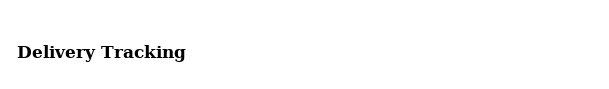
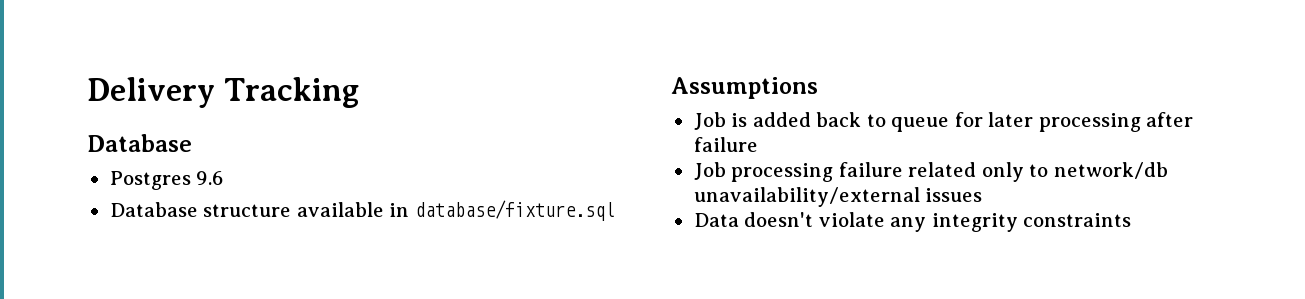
(186, 53) none -> [87,134,192,152] [109,171,224,190] [109,200,615,221] [671,77,818,99] [693,112,1194,132] [693,137,758,152] [693,162,1168,182] [693,187,983,207] [693,212,1132,232] // Database // Postgres 9.6 // Database structure available in database/fixture.sql // Assumptions // Job is added back to queue for later processing after failure // Job processing failure related only to network/db unavailability/external issues // Data doesn't violate any integrity constraints

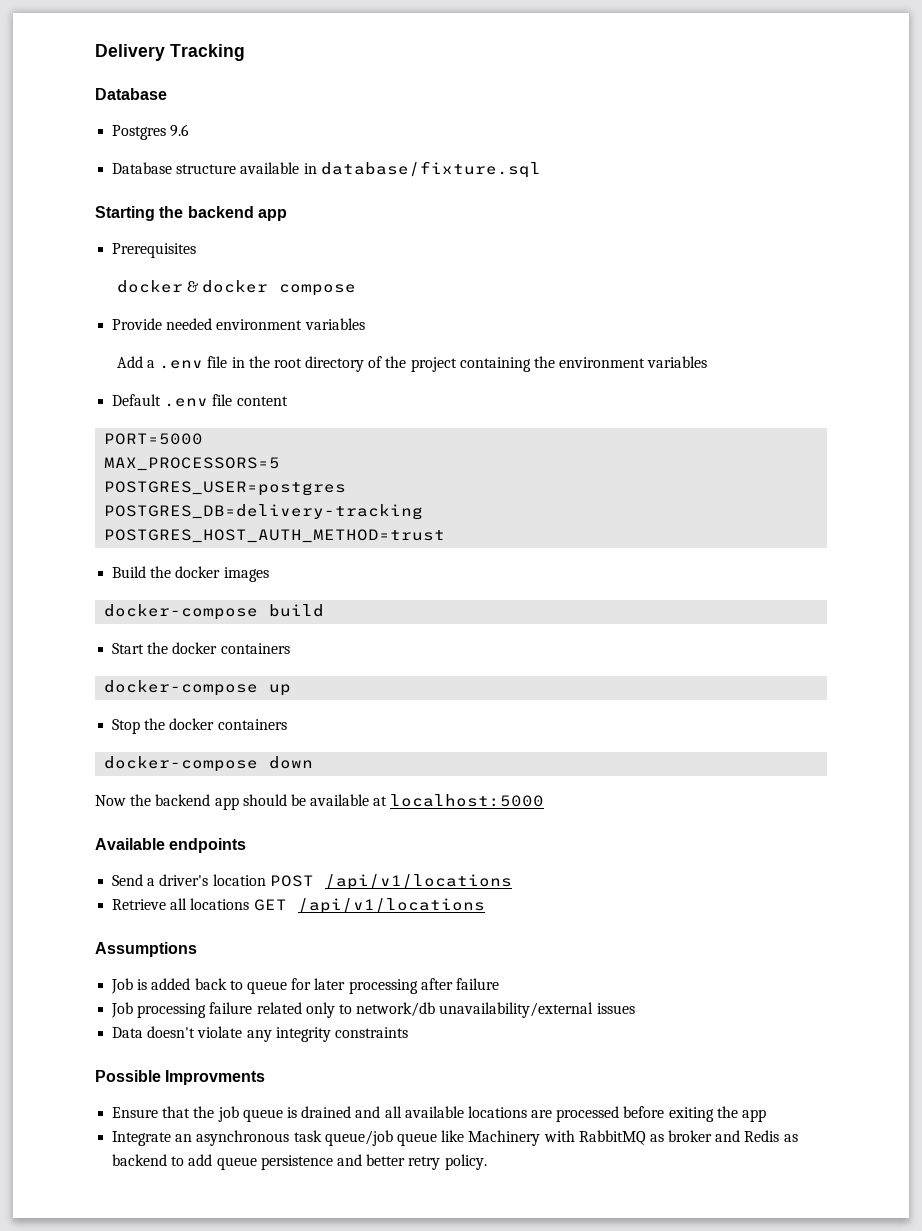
(615, 210) none -> [95,206,287,221] [112,243,197,258] [116,280,357,296] [112,318,365,330] [116,356,708,372] [112,394,288,407] [104,433,204,445] [104,457,281,471] [104,481,347,496] [104,504,424,520] [104,529,446,543] [112,566,269,582] [104,604,325,620] [112,642,290,654] [104,680,292,696] [112,718,287,734] [104,756,314,772] [95,794,545,810] [95,838,247,853] [112,874,512,890] [112,898,485,914] // Starting the backend app // Prerequisites // docker & docker compose // Provide needed environment variables // Add a .env file in the root directory of the project containing the environment variables // Default .env file content // PORT=5000 // MAX_PROCESSORS=5 // POSTGRES_USER=postgres // POSTGRES_DB=delivery-tracking // POSTGRES_HOST_AUTH_METHOD=trust // Build the docker images // docker-compose build // Start the docker containers // docker-compose up // Stop the docker containers // docker-compose down // Now the backend app should be available at localhost:5000 // Available endpoints // Send a driver's location POST /api/v1/locations // Retrieve all locations GET /api/v1/locations
(1132, 220) none -> [95,1070,266,1085] [112,1106,767,1122] [112,1130,798,1146] [112,1154,487,1170] // Possible Improvments // Ensure that the job queue is drained and all available locations are processed before exiting the app // Integrate an asynchronous task queue/job queue like Machinery with RabbitMQ as broker and Redis as backend to add queue persistence and better retry policy.

